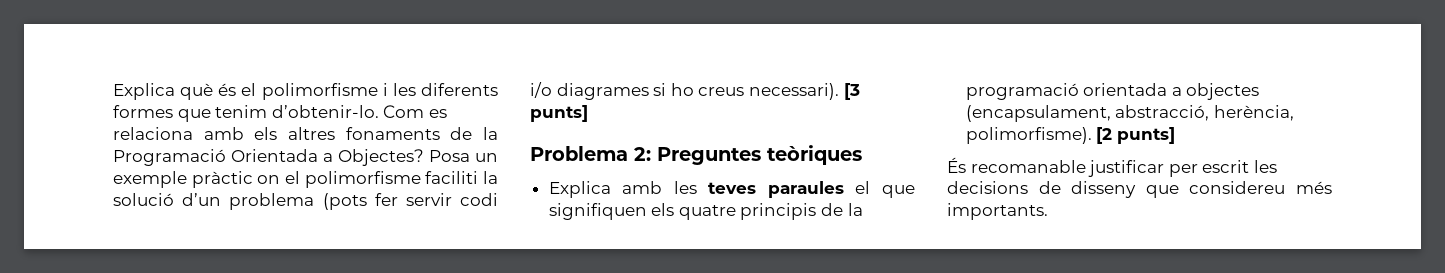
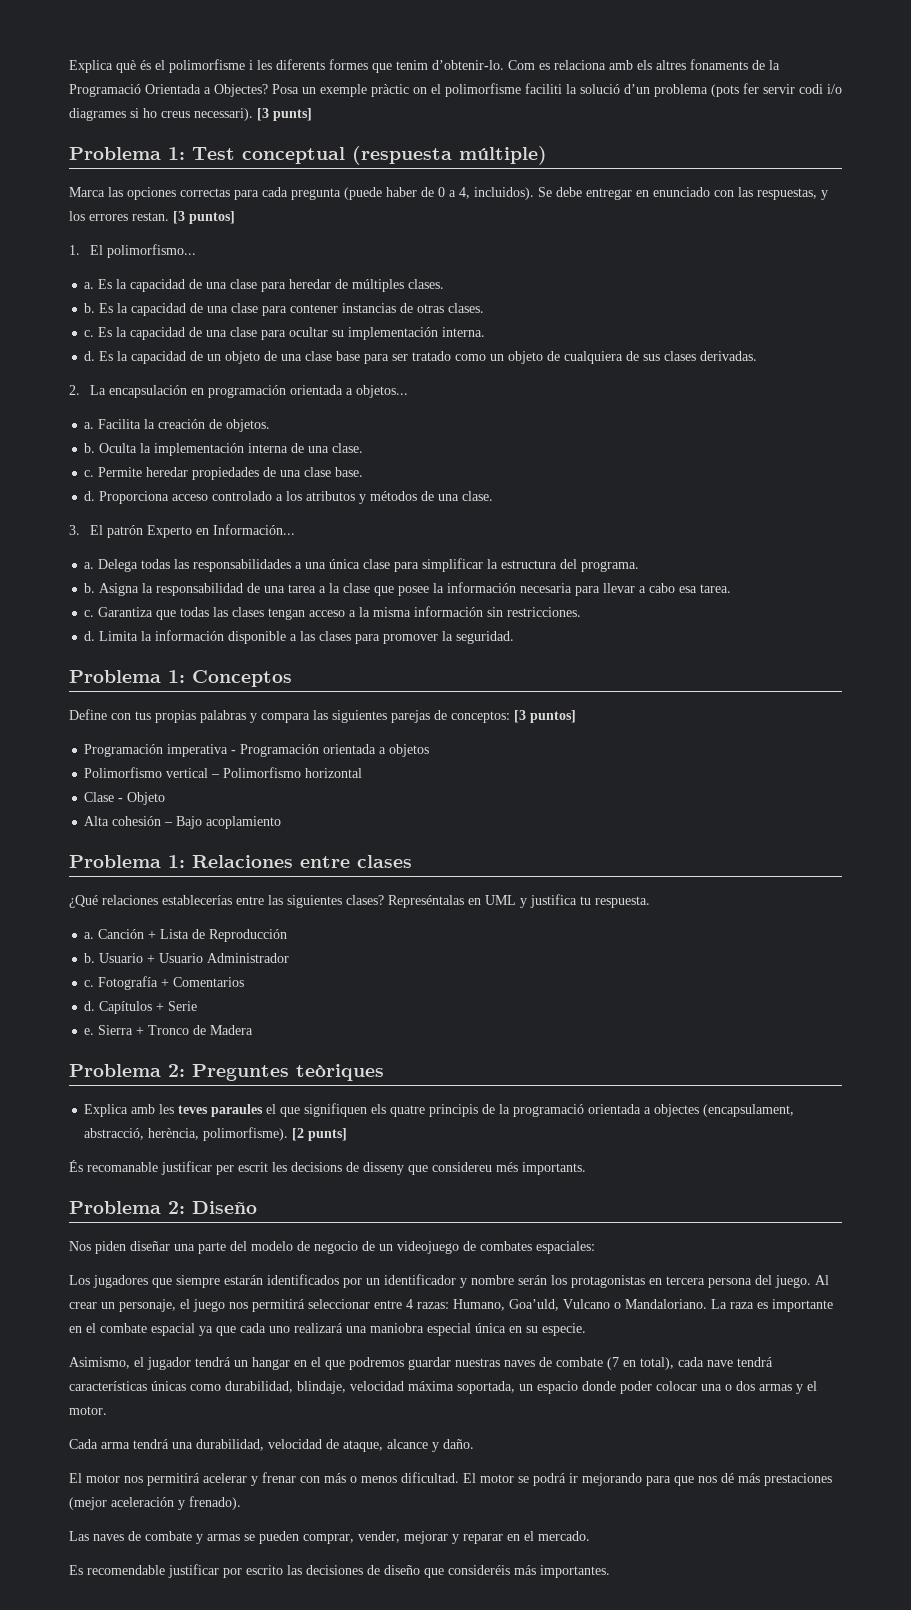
(588, 113) none -> [69,146,547,165] [69,187,828,200] [69,211,235,224] [69,244,196,258] [84,279,445,292] [84,303,485,316] [84,327,486,340] [84,351,758,364] [69,385,408,398] [84,419,271,432] [84,443,364,456] [84,467,364,480] [84,491,494,504] [69,524,295,538] [84,558,640,572] [84,582,732,596] [84,606,582,620] [84,630,515,644] [69,670,292,687] [69,709,576,723] [84,744,430,757] [84,767,363,778] [84,792,166,805] [84,816,282,829] [69,855,412,868] [69,894,650,908] [84,929,288,942] [84,953,290,963] [84,976,245,990] [84,1001,198,1014] [84,1025,254,1035] // Problema 1: Test conceptual (respuesta múltiple) // Marca las opciones correctas para cada pregunta (puede haber de 0 a 4, incluidos). Se debe entregar en enunciado con las respuestas, y los errores restan. [3 puntos] // 1. El polimorfismo... // a. Es la capacidad de una clase para heredar de múltiples clases. // b. Es la capacidad de una clase para contener instancias de otras clases. // c. Es la capacidad de una clase para ocultar su implementación interna. // d. Es la capacidad de un objeto de una clase base para ser tratado como un objeto de cualquiera de sus clases derivadas. // 2. La encapsulación en programación orientada a objetos... // a. Facilita la creación de objetos. // b. Oculta la implementación interna de una clase. // c. Permite heredar propiedades de una clase base. // d. Proporciona acceso controlado a los atributos y métodos de una clase. // 3. El patrón Experto en Información... // a. Delega todas las responsabilidades a una única clase para simplificar la estructura del programa. // b. Asigna la responsabilidad de una tarea a la clase que posee la información necesaria para llevar a cabo esa tarea. // c. Garantiza que todas las clases tengan acceso a la misma información sin restricciones. // d. Limita la información disponible a las clases para promover la seguridad. // Problema 1: Conceptos // Define con tus propias palabras y compara las siguientes parejas de conceptos: [3 puntos] // Programación imperativa - Programación orientada a objetos // Polimorfismo vertical – Polimorfismo horizontal // Clase - Objeto // Alta cohesión – Bajo acoplamiento // Problema 1: Relaciones entre clases // ¿Qué relaciones establecerías entre las siguientes clases? Represéntalas en UML y justifica tu respuesta. // a. Canción + Lista de Reproducción // b. Usuario + Usuario Administrador // c. Fotografía + Comentarios // d. Capítulos + Serie // e. Sierra + Tronco de Madera
(1048, 211) none -> [69,1201,257,1214] [69,1241,595,1254] [69,1274,829,1288] [69,1299,833,1312] [69,1323,586,1336] [69,1357,773,1370] [69,1381,817,1394] [69,1406,107,1415] [69,1439,474,1452] [69,1472,832,1486] [69,1496,241,1510] [69,1531,590,1544] [69,1564,610,1578] // Problema 2: Diseño // Nos piden diseñar una parte del modelo de negocio de un videojuego de combates espaciales: // Los jugadores que siempre estarán identificados por un identificador y nombre serán los protagonistas en tercera persona del juego. Al crear un personaje, el juego nos permitirá seleccionar entre 4 razas: Humano, Goa’uld, Vulcano o Mandaloriano. La raza es importante en el combate espacial ya que cada uno realizará una maniobra especial única en su especie. // Asimismo, el jugador tendrá un hangar en el que podremos guardar nuestras naves de combate (7 en total), cada nave tendrá características únicas como durabilidad, blindaje, velocidad máxima soportada, un espacio donde poder colocar una o dos armas y el motor. // Cada arma tendrá una durabilidad, velocidad de ataque, alcance y daño. // El motor nos permitirá acelerar y frenar con más o menos dificultad. El motor se podrá ir mejorando para que nos dé más prestaciones (mejor aceleración y frenado). // Las naves de combate y armas se pueden comprar, vender, mejorar y reparar en el mercado. // Es recomendable justificar por escrito las decisiones de diseño que consideréis más importantes.

